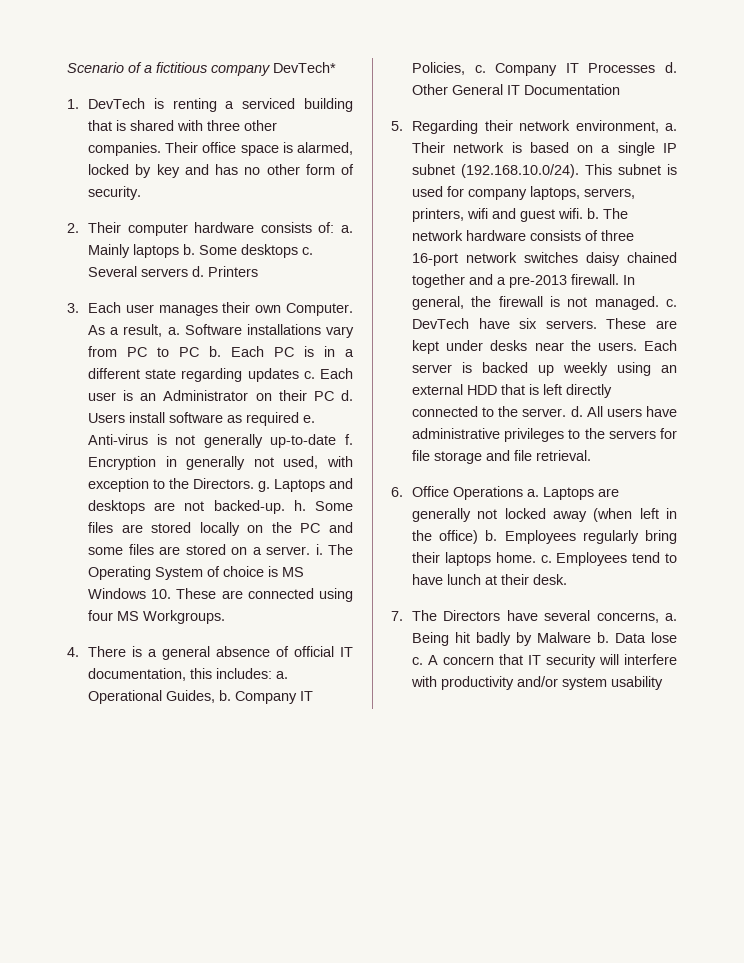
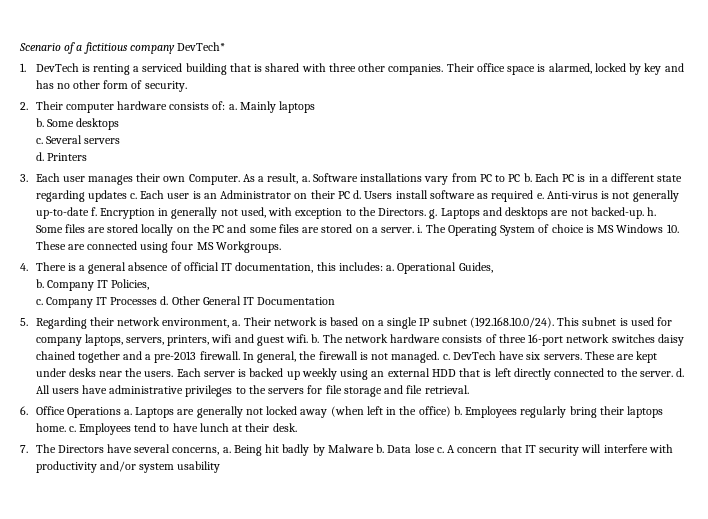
(179, 251) none -> (316, 107) //
(298, 251) none -> (119, 124) //
(188, 272) none -> (120, 141) //
(215, 696) none -> (493, 267) //
(465, 68) none -> (150, 284) //

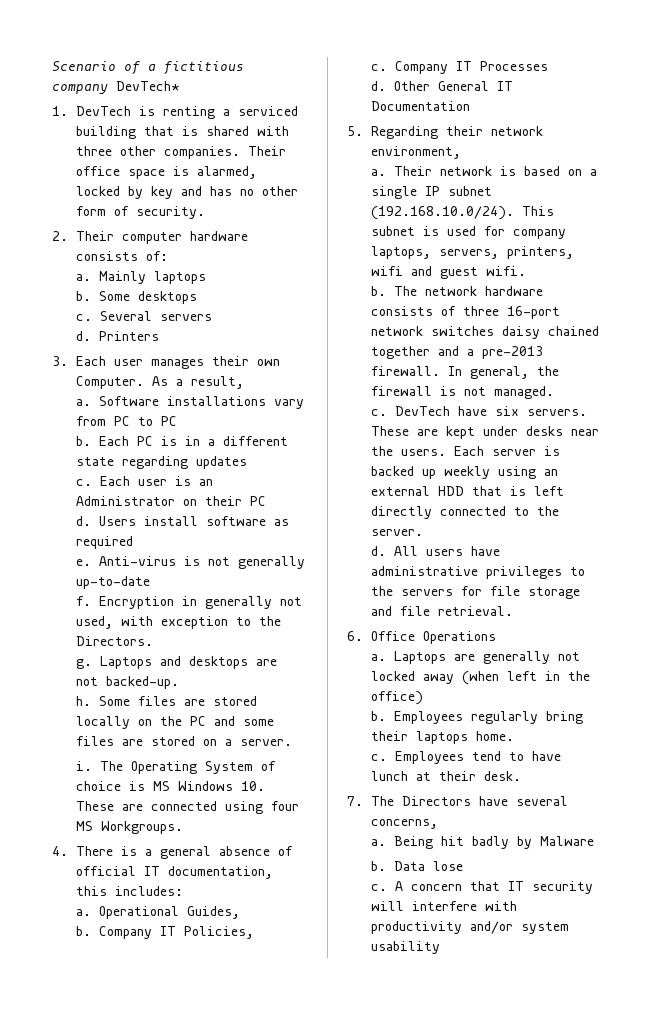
(226, 105) none -> (168, 256) //
(299, 178) none -> (244, 382) //
(521, 178) none -> (177, 421) //
(127, 196) none -> (247, 462) //
(350, 195) none -> (266, 501) //
(534, 196) none -> (133, 542) //
(89, 213) none -> (150, 582) //
(427, 212) none -> (153, 641) //
(644, 213) none -> (179, 682) //
(415, 230) none -> (292, 742) //
(383, 266) none -> (183, 891) //
(158, 301) none -> (548, 66) //
(230, 323) none -> (461, 152) //
(309, 338) none -> (526, 271) //
(440, 357) none -> (554, 392) //
(673, 374) none -> (423, 532) //
(121, 412) none -> (496, 637) //
(451, 411) none -> (423, 698) //
(66, 427) none -> (514, 736) //
(220, 451) none -> (438, 824) //
(374, 448) none -> (594, 841) //
(435, 448) none -> (463, 866) //

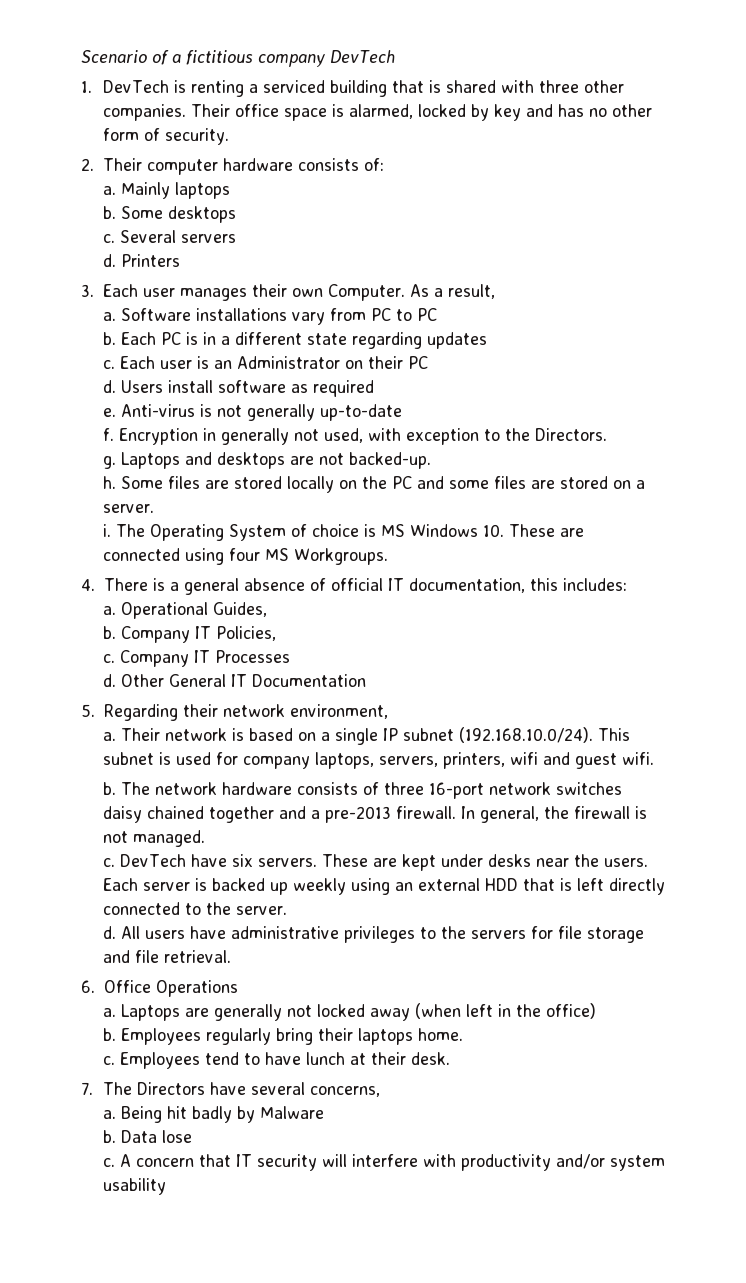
[116,81,179,91] DevTech* -> [330,50,395,63] DevTech

